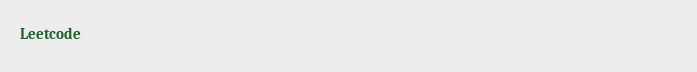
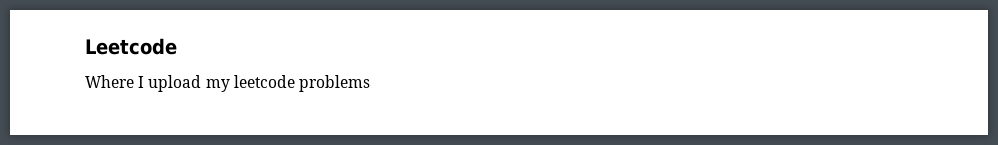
(81, 33) none -> [85,75,370,92] // Where I upload my leetcode problems

